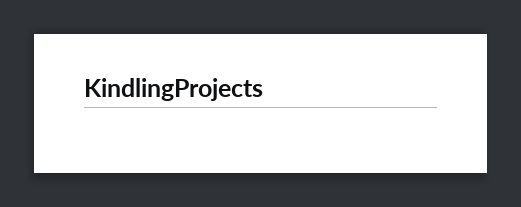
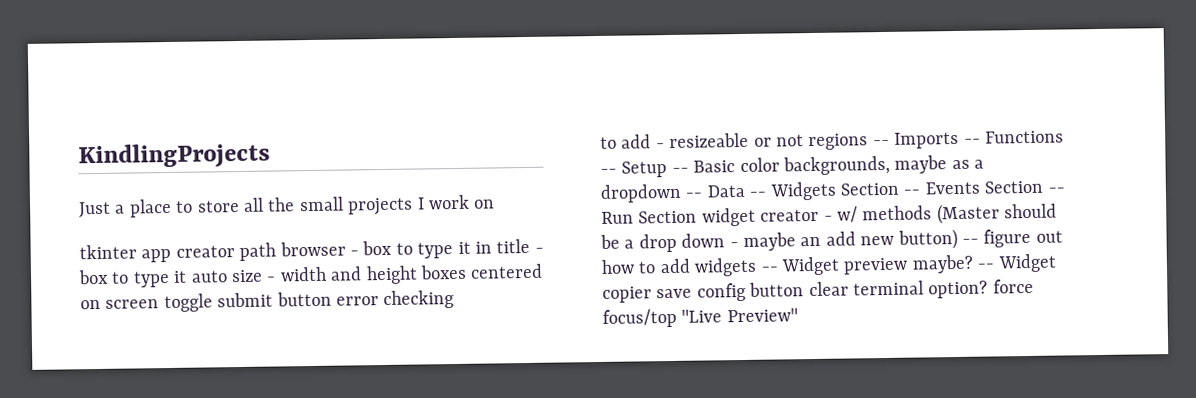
(263, 89) none -> [78,194,496,218] [79,238,544,263] [78,263,544,288] [80,290,455,313] [600,130,1064,151] [600,155,985,178] [600,180,1065,203] [601,203,1058,227] [600,228,1063,253] [601,253,1057,277] [602,278,1034,303] [602,308,798,328] // Just a place to store all the small projects I work on // tkinter app creator path browser - box to type it in title - box to type it auto size - width and height boxes centered on screen toggle submit button error checking // to add - resizeable or not regions -- Imports -- Functions -- Setup -- Basic color backgrounds, maybe as a dropdown -- Data -- Widgets Section -- Events Section -- Run Section widget creator - w/ methods (Master should be a drop down - maybe an add new button) -- figure out how to add widgets -- Widget preview maybe? -- Widget copier save config button clear terminal option? force focus/top "Live Preview"

